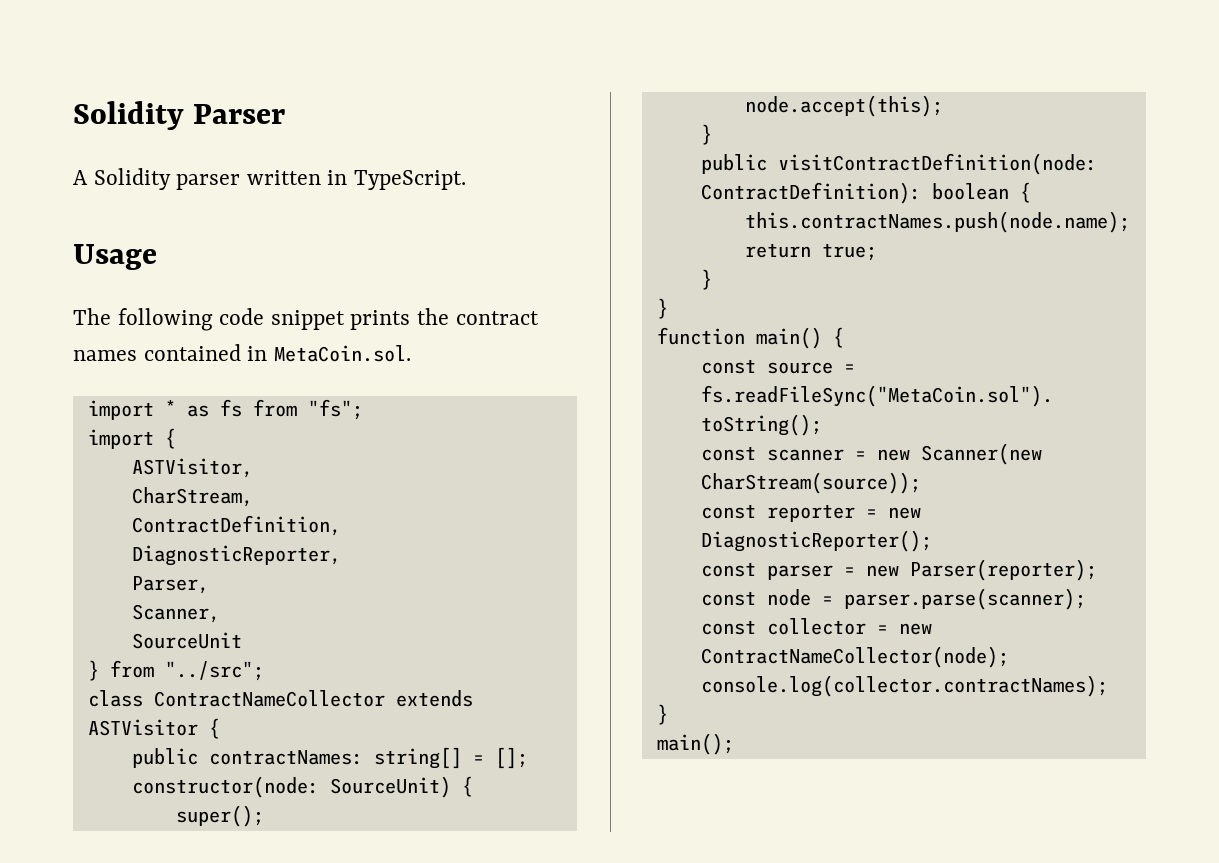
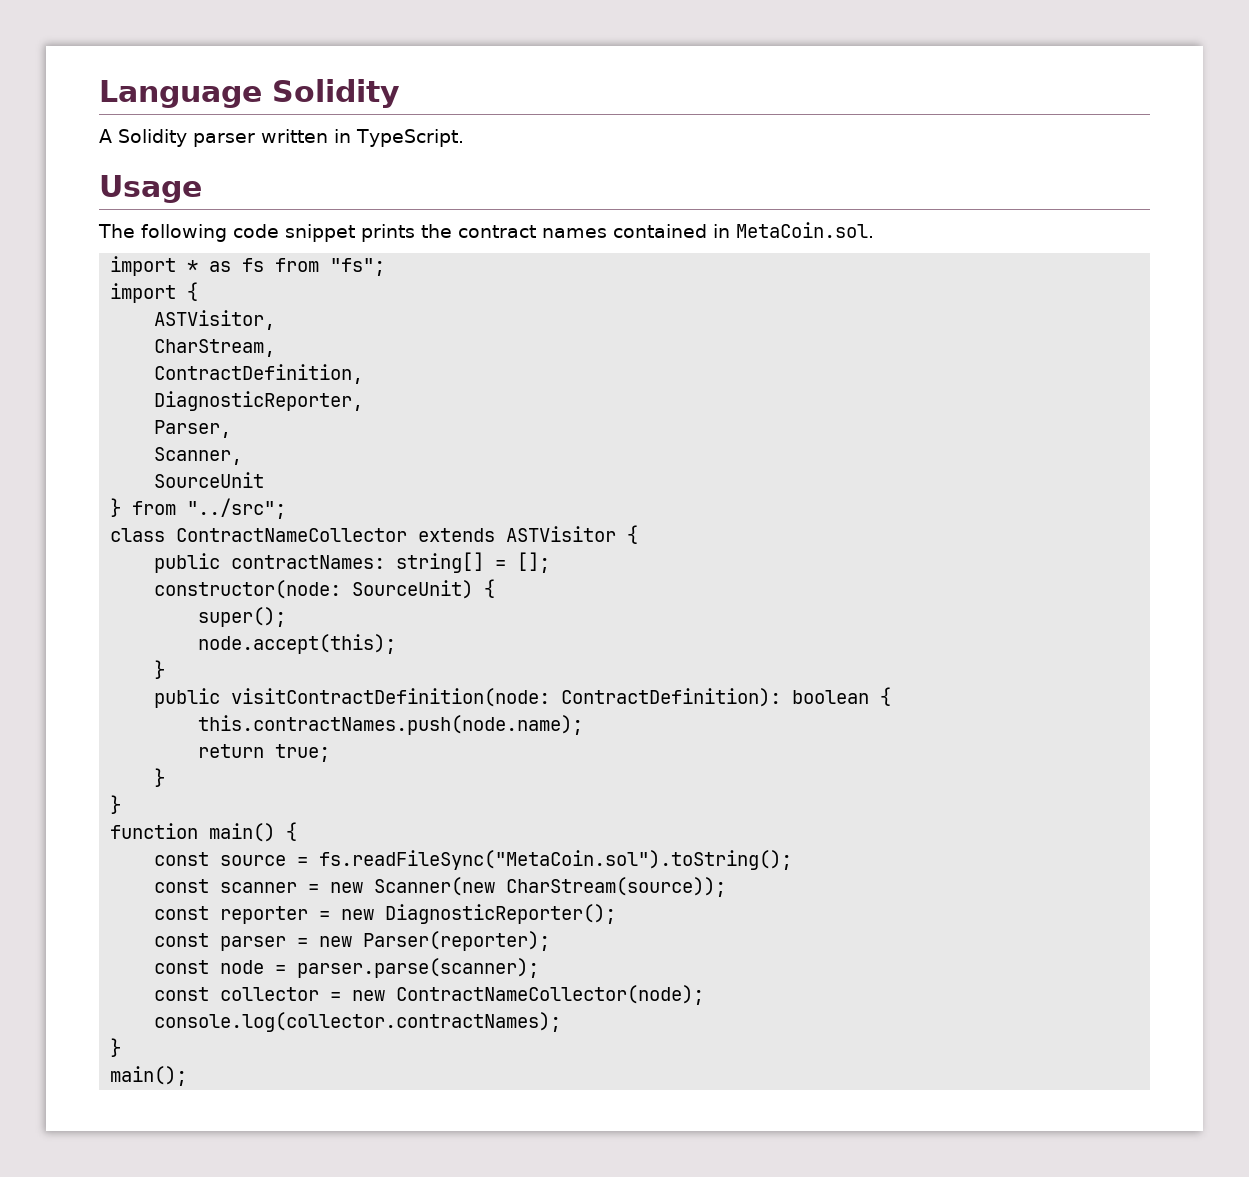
[73,101,286,130] Solidity Parser -> [99,79,400,108] Language Solidity

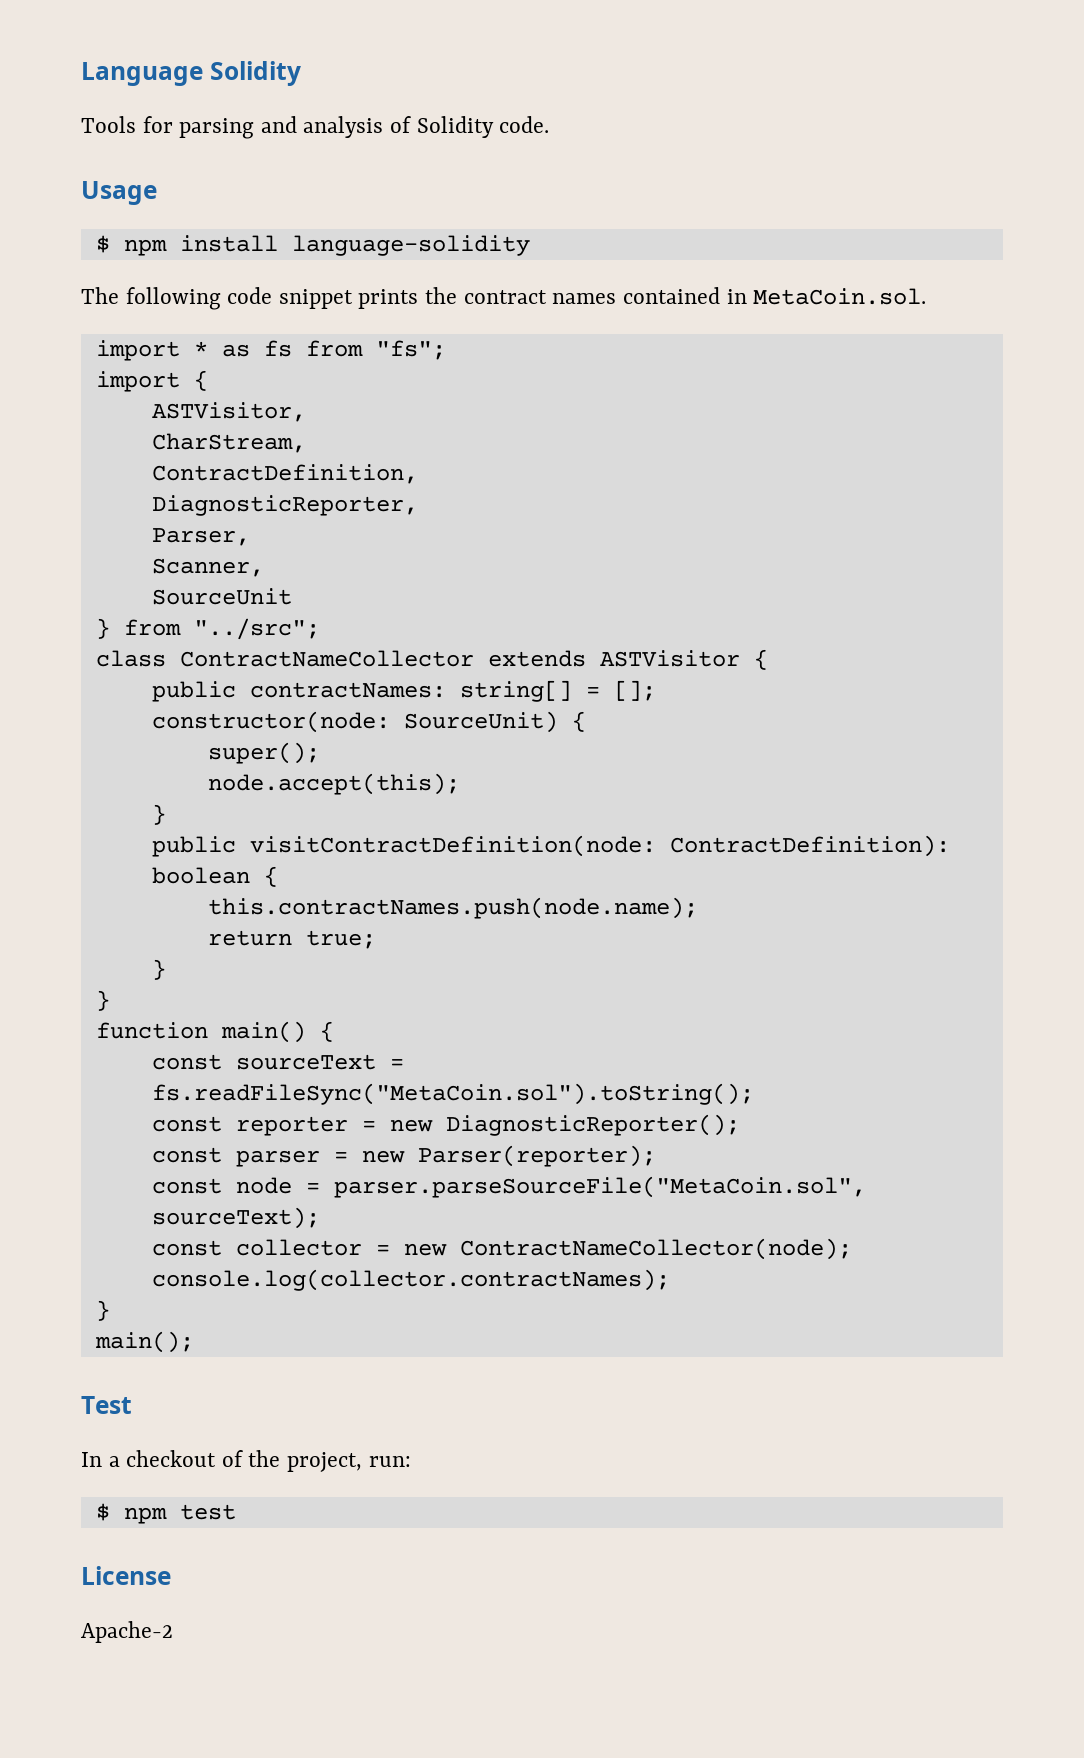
[99,129,464,147] [99,175,202,203] A Solidity parser written in TypeScript. // Usage -> [81,116,550,139] [81,181,157,205] [95,235,530,256] Tools for parsing and analysis of Solidity code. // Usage // $ npm install language-solidity
[220,855,287,866] source -> [235,1054,376,1070] sourceText
[154,877,727,897] // const scanner = new Scanner(new CharStream(source)); -> (754, 1094) none
[297,958,540,978] parser.parse(scanner); -> [333,1176,866,1198] [151,1207,320,1229] parser.parseSourceFile("MetaCoin.sol", sourceText);
(188, 1076) none -> [81,1396,132,1414] [81,1450,411,1472] [95,1503,236,1524] [81,1566,171,1585] [81,1621,173,1643] // Test // In a checkout of the project, run: // $ npm test // License // Apache-2

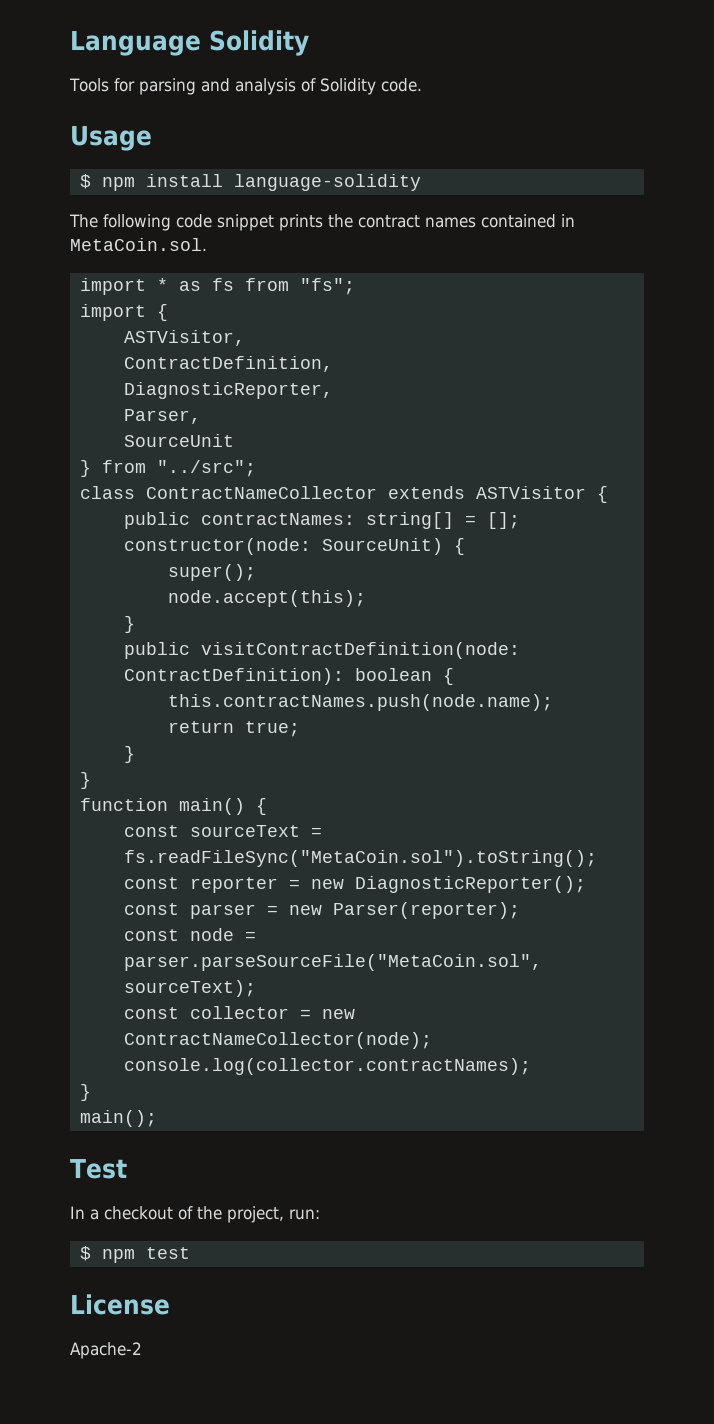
[151,433,306,453] // CharStream, -> (245, 338) none
[151,558,264,577] // Scanner, -> (201, 416) none

